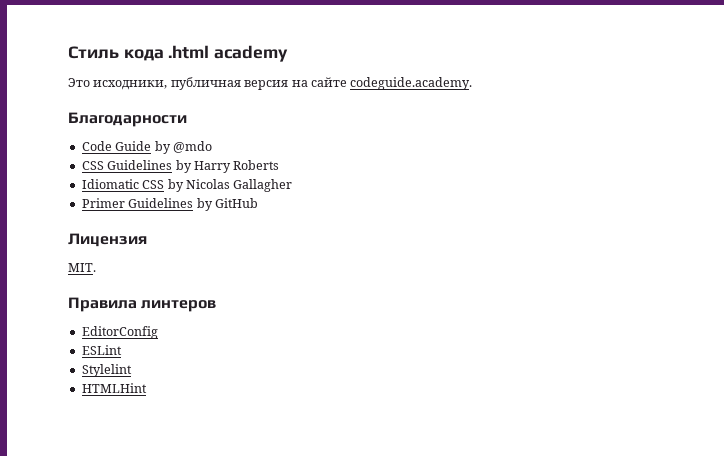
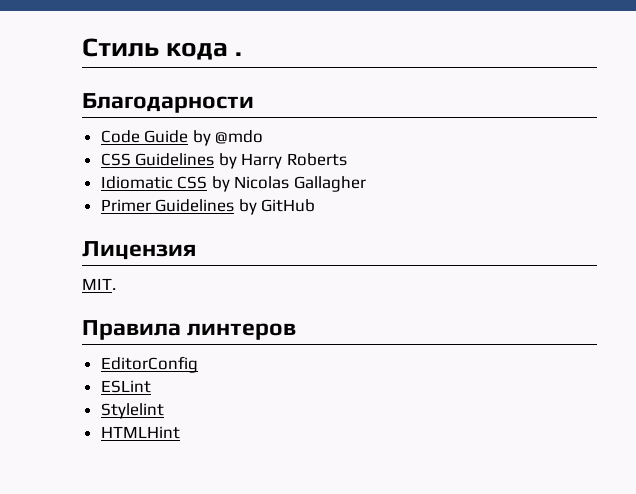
[168,45,289,62] [68,77,473,90] .html academy // Это исходники, публичная версия на сайте codeguide.academy. -> [235,52,243,56] .

